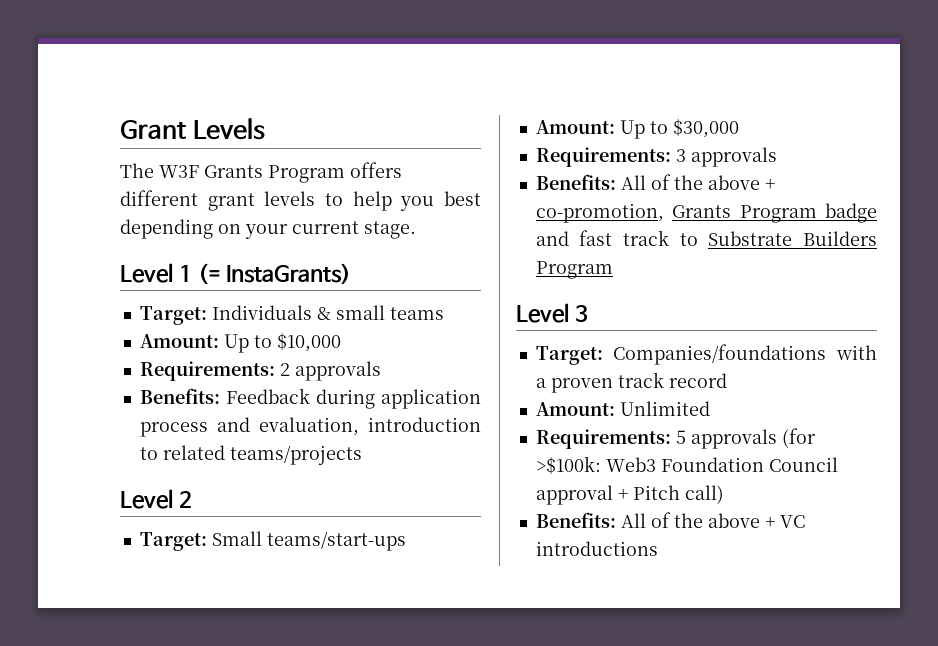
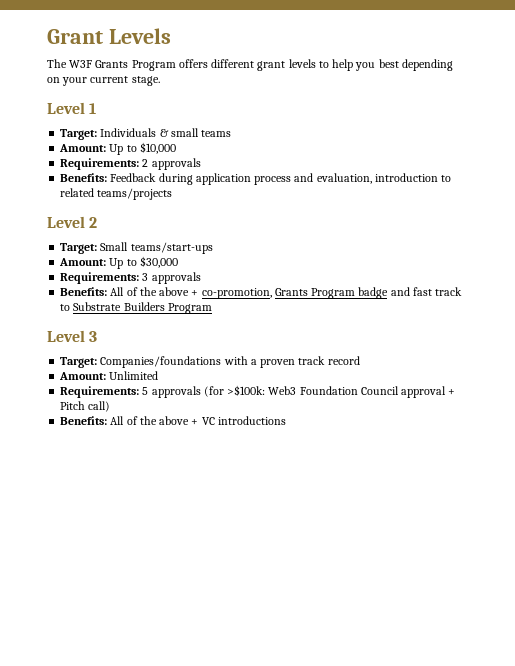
[197,263,352,284] (= InstaGrants) -> (97, 108) none

